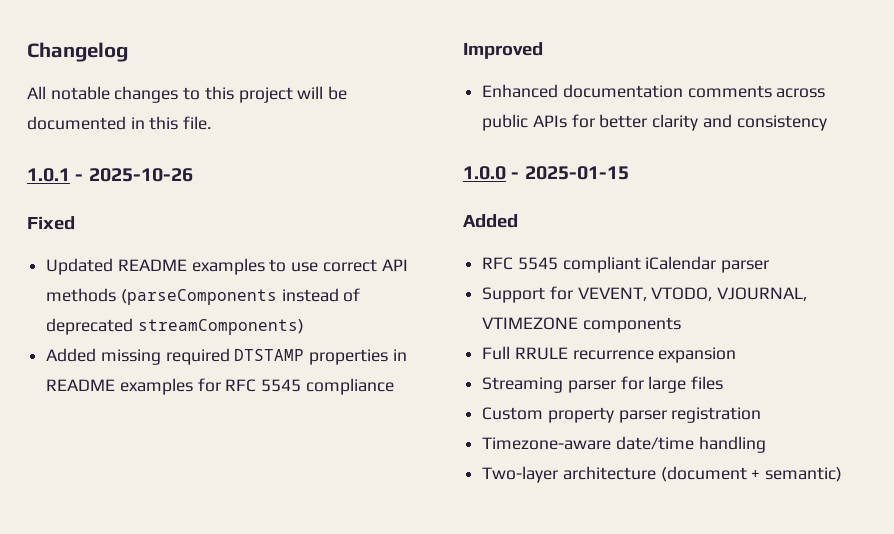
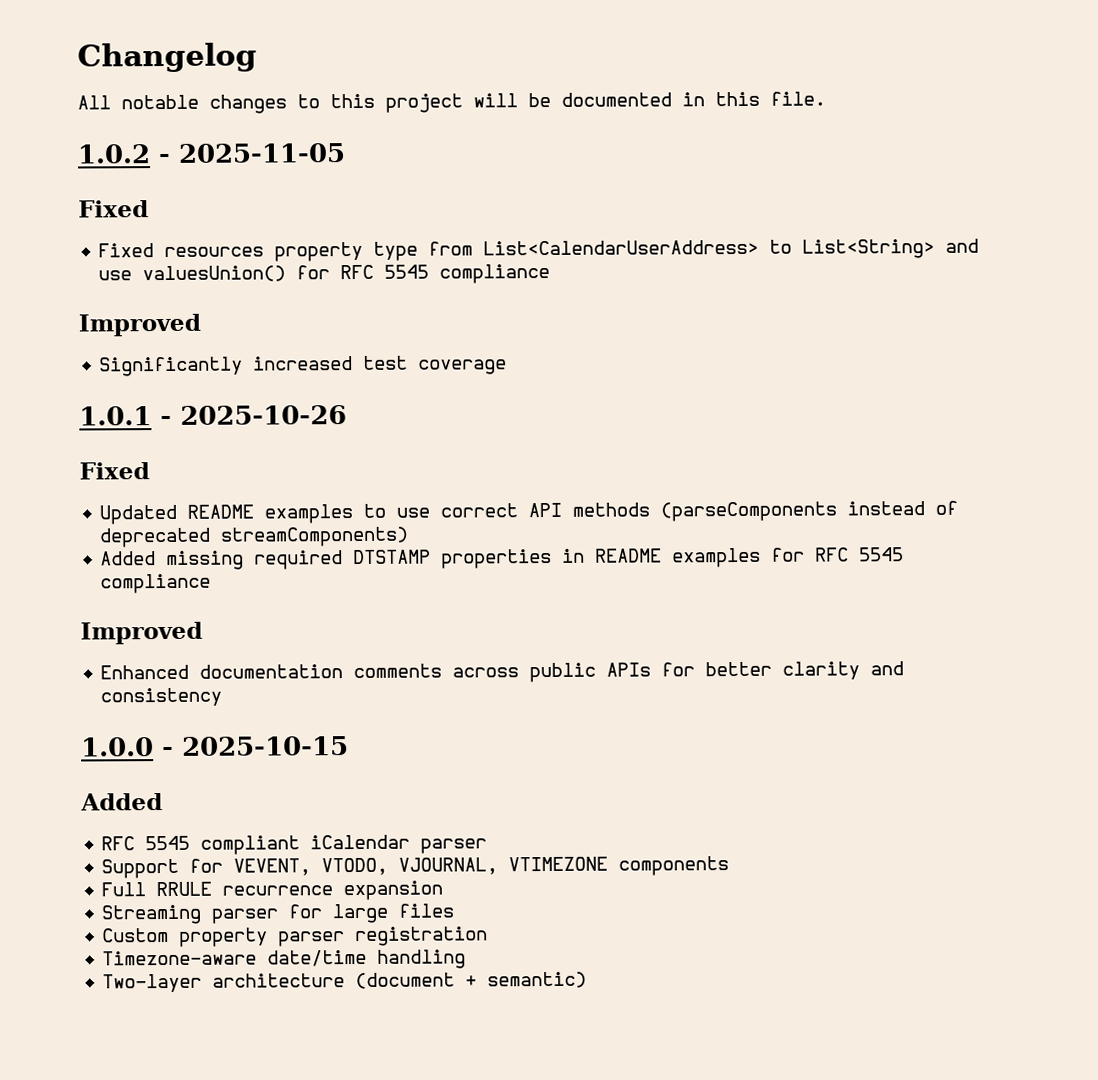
(212, 123) none -> [77,143,346,164] [78,200,149,218] [98,238,980,262] [98,263,551,284] [78,313,201,337] [99,355,508,377] // 1.0.2 - 2025-11-05 // Fixed // Fixed resources property type from List<CalendarUserAddress> to List<String> and use valuesUnion() for RFC 5545 compliance // Improved // Significantly increased test coverage
[524,166,629,180] 2025-01-15 -> [182,736,349,756] 2025-10-15

